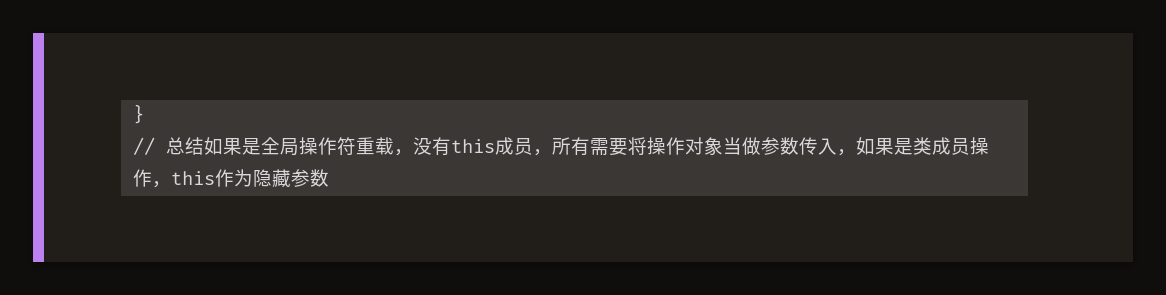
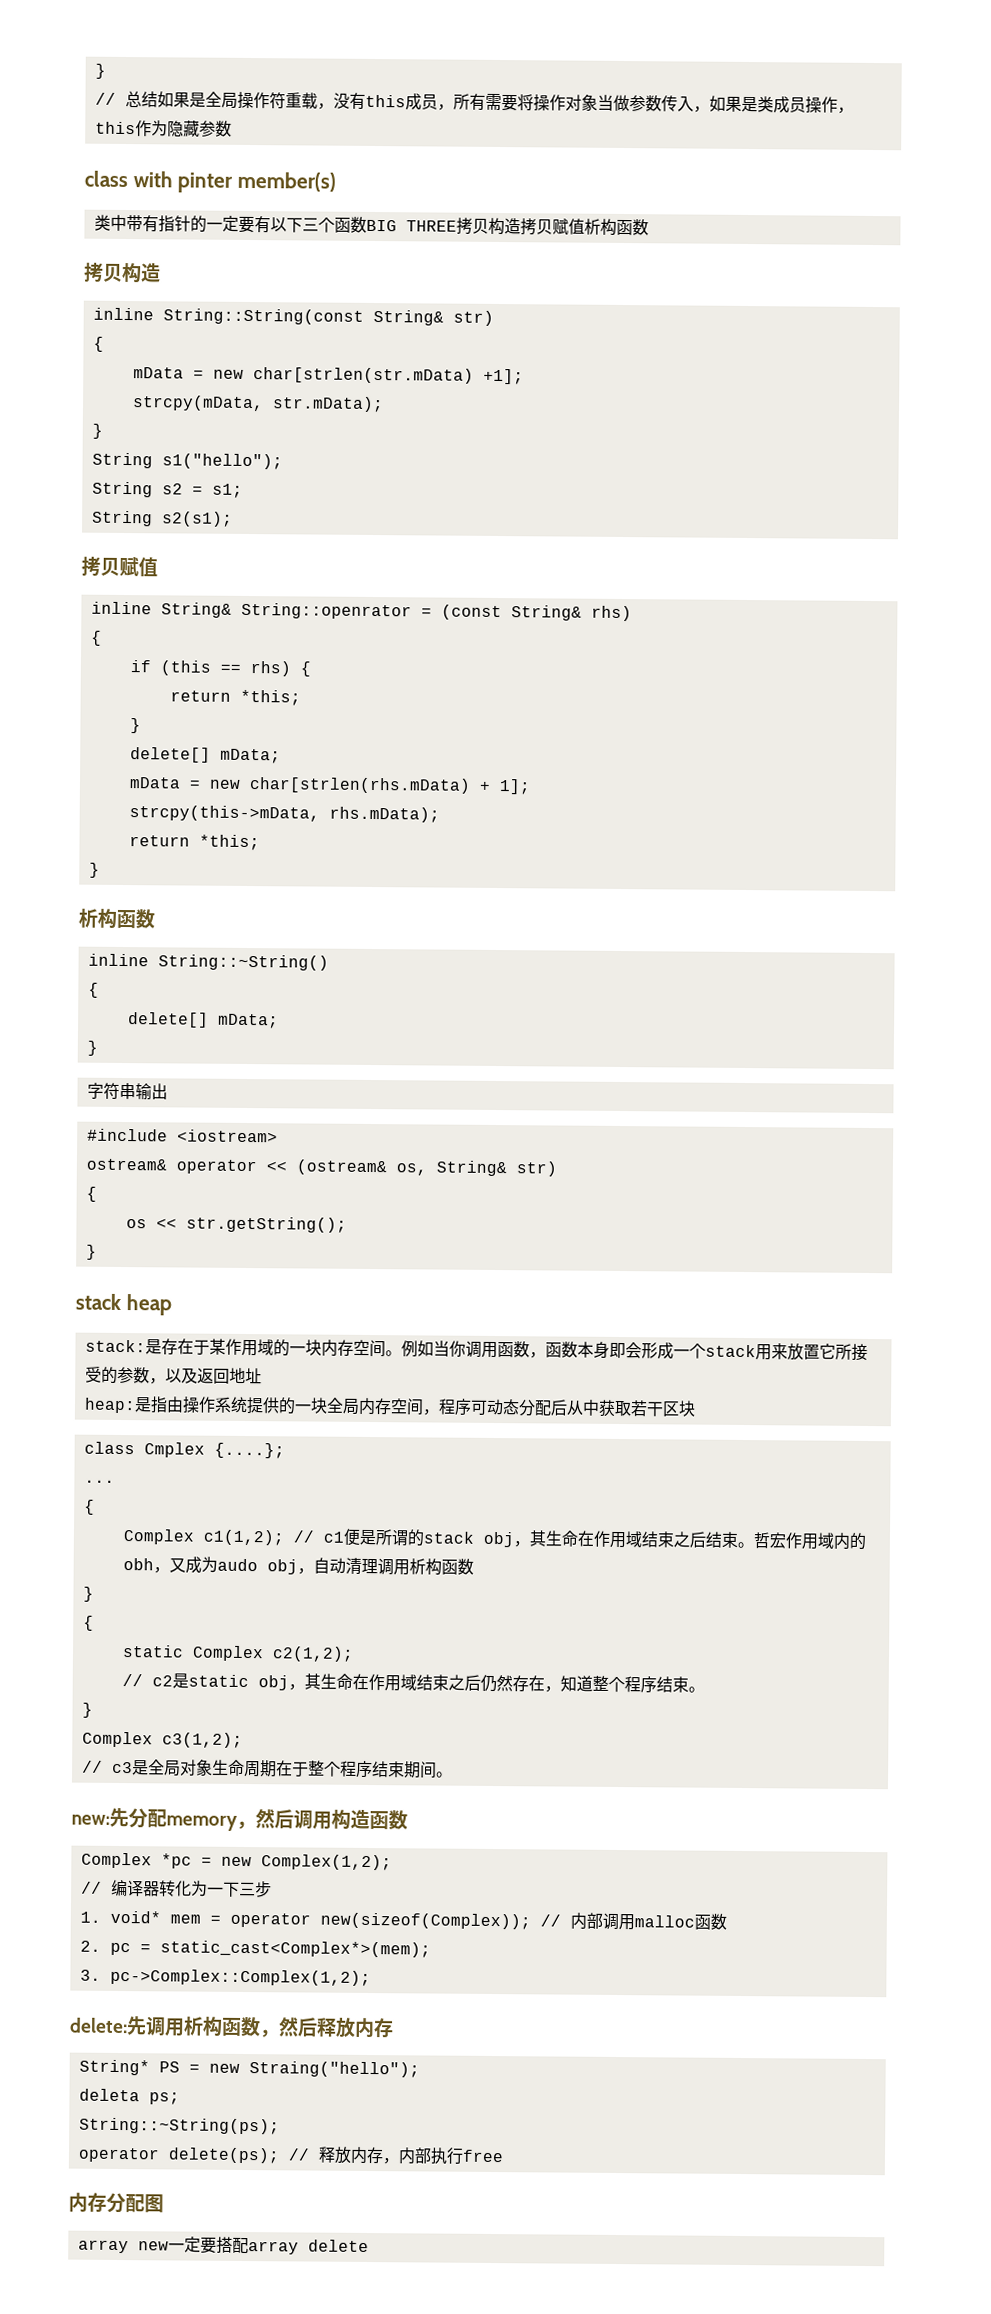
(329, 178) none -> [84,170,337,193] [93,214,649,236] [84,262,161,284] [92,307,494,326] [92,336,104,352] [132,367,524,385] [131,395,384,413] [91,423,103,439] [91,452,283,470] [91,481,243,498] [91,510,233,527] [81,556,158,578] [90,601,632,622] [90,630,102,646] [129,660,311,677] [169,689,301,706] [129,718,141,734] [129,747,281,764] [128,777,531,795] [128,805,440,823] [128,834,260,851] [88,862,100,878] [78,908,155,929] [87,953,329,971] [87,982,99,998] [127,1012,279,1029] [86,1040,98,1056] [86,1082,168,1100] [86,1128,278,1143] [85,1158,557,1177] [85,1186,97,1202] [125,1216,347,1233] [85,1244,97,1260] [75,1293,172,1316] [84,1338,868,1361] [84,1366,262,1385] [83,1396,696,1417] [83,1441,285,1459] [83,1479,115,1483] [83,1499,95,1515] [122,1528,866,1550] [122,1556,474,1576] [82,1586,94,1602] [82,1615,94,1631] [121,1645,354,1662] [121,1673,705,1694] [81,1702,93,1718] [81,1731,243,1748] [81,1759,453,1779] [71,1807,408,1831] [80,1852,392,1871] [80,1879,272,1898] [79,1910,727,1931] [79,1940,431,1958] [79,1968,371,1987] [69,2016,394,2039] [78,2059,420,2078] [78,2088,180,2105] [78,2117,280,2135] [77,2146,504,2165] [68,2192,164,2214] [77,2236,369,2255] // class with pinter member(s) // 类中带有指针的一定要有以下三个函数BIG THREE拷贝构造拷贝赋值析构函数 // 拷贝构造 // inline String::String(const String& str) // { // mData = new char[strlen(str.mData) +1]; // strcpy(mData, str.mData); // } // String s1("hello"); // String s2 = s1; // String s2(s1); // 拷贝赋值 // inline String& String::openrator = (const String& rhs) // { // if (this == rhs) { // return *this; // } // delete[] mData; // mData = new char[strlen(rhs.mData) + 1]; // strcpy(this->mData, rhs.mData); // return *this; // } // 析构函数 // inline String::~String() // { // delete[] mData; // } // 字符串输出 // #include <iostream> // ostream& operator << (ostream& os, String& str) // { // os << str.getString(); // } // stack heap // stack:是存在于某作用域的一块内存空间。例如当你调用函数，函数本身即会形成一个stack用来放置它所接受的参数，以及返回地址 // heap:是指由操作系统提供的一块全局内存空间，程序可动态分配后从中获取若干区块 // class Cmplex {....}; // ... // { // Complex c1(1,2); // c1便是所谓的stack obj，其生命在作用域结束之后结束。哲宏作用域内的obh，又成为audo obj，自动清理调用析构函数 // } // { // static Complex c2(1,2); // // c2是static obj，其生命在作用域结束之后仍然存在，知道整个程序结束。 // } // Complex c3(1,2); // // c3是全局对象生命周期在于整个程序结束期间。 // new:先分配memory，然后调用构造函数 // Complex *pc = new Complex(1,2); // // 编译器转化为一下三步 // 1. void* mem = operator new(sizeof(Complex)); // 内部调用malloc函数 // 2. pc = static_cast<Complex*>(mem); // 3. pc->Complex::Complex(1,2); // delete:先调用析构函数，然后释放内存 // String* PS = new Straing("hello"); // deleta ps; // String::~String(ps); // operator delete(ps); // 释放内存，内部执行free // 内存分配图 // array new一定要搭配array delete

